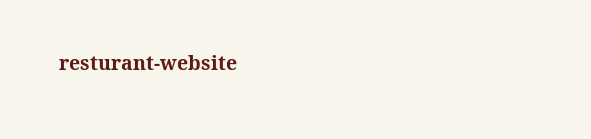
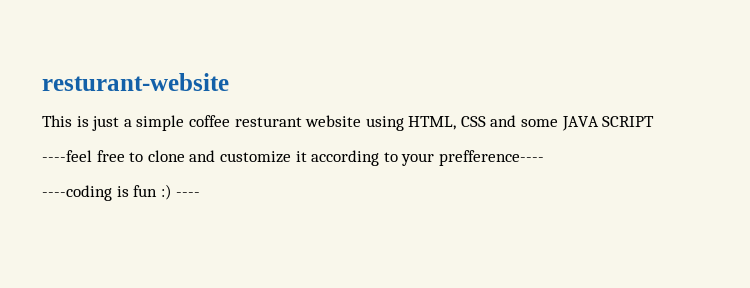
(237, 62) none -> [42,115,655,131] [42,150,544,166] [42,184,201,201] // This is just a simple coffee resturant website using HTML, CSS and some JAVA SCRIPT // ----feel free to clone and customize it according to your prefference---- // ----coding is fun :) ----

